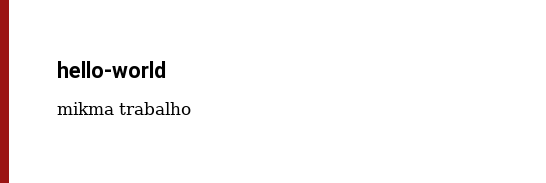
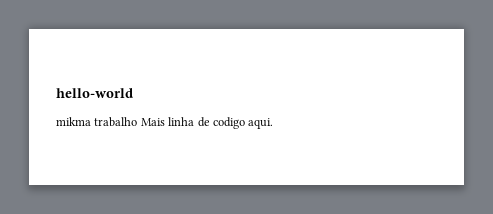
(191, 108) none -> [140,117,274,129] Mais linha de codigo aqui.

